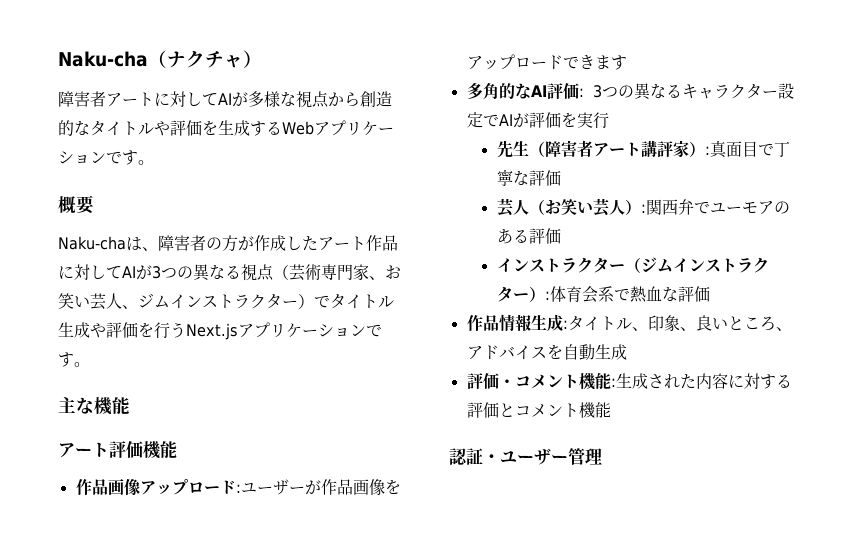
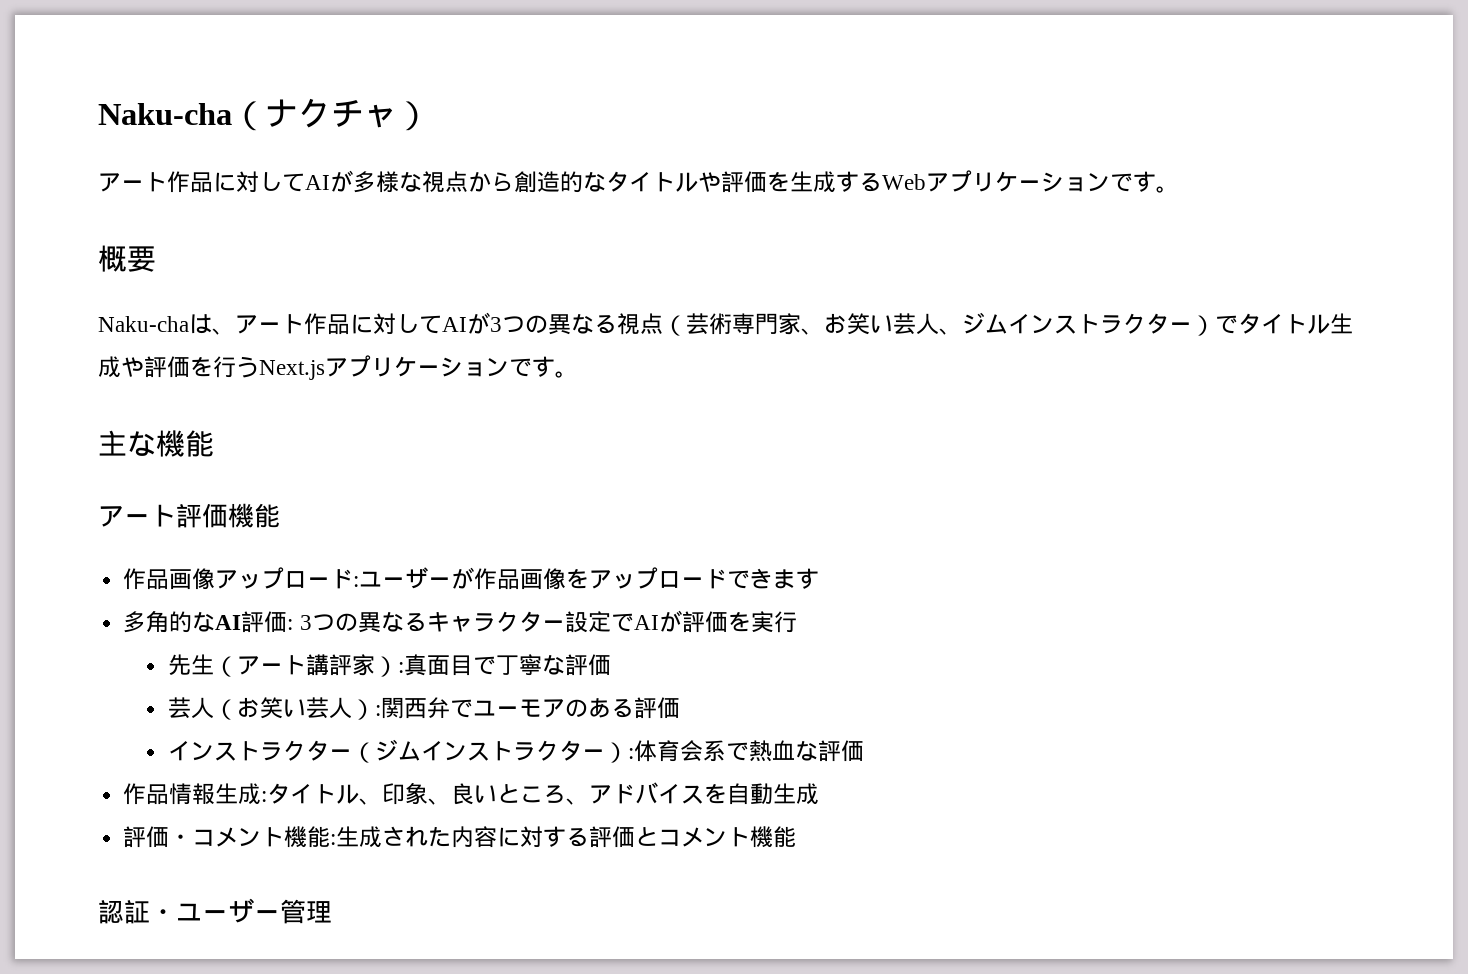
[58,91,154,107] 障害者アート -> [98,171,213,193] アート作品
[158,235,318,252] 障害者の方が作成した -> (235, 331) none
[544,140,593,157] 障害者 -> (237, 666) none

